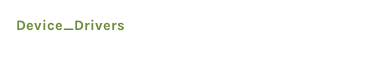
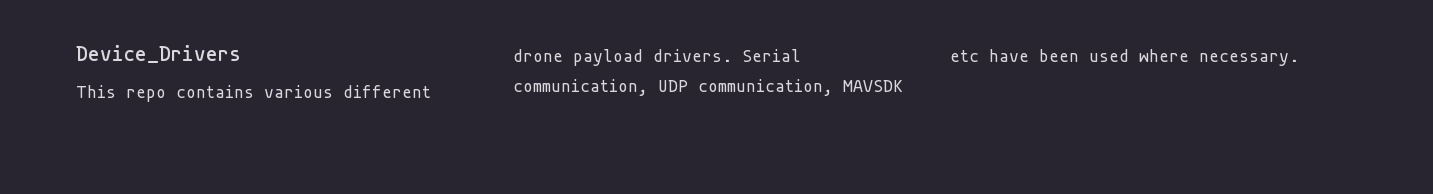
(125, 25) none -> [76,85,431,102] [513,49,801,66] [513,79,903,96] [950,49,1299,66] // This repo contains various different drone payload drivers. Serial communication, UDP communication, MAVSDK etc have been used where necessary.

